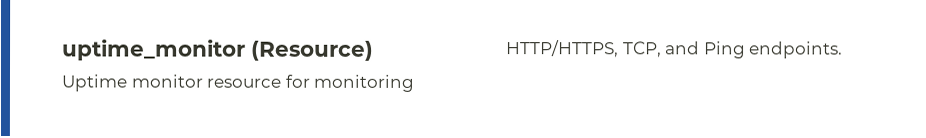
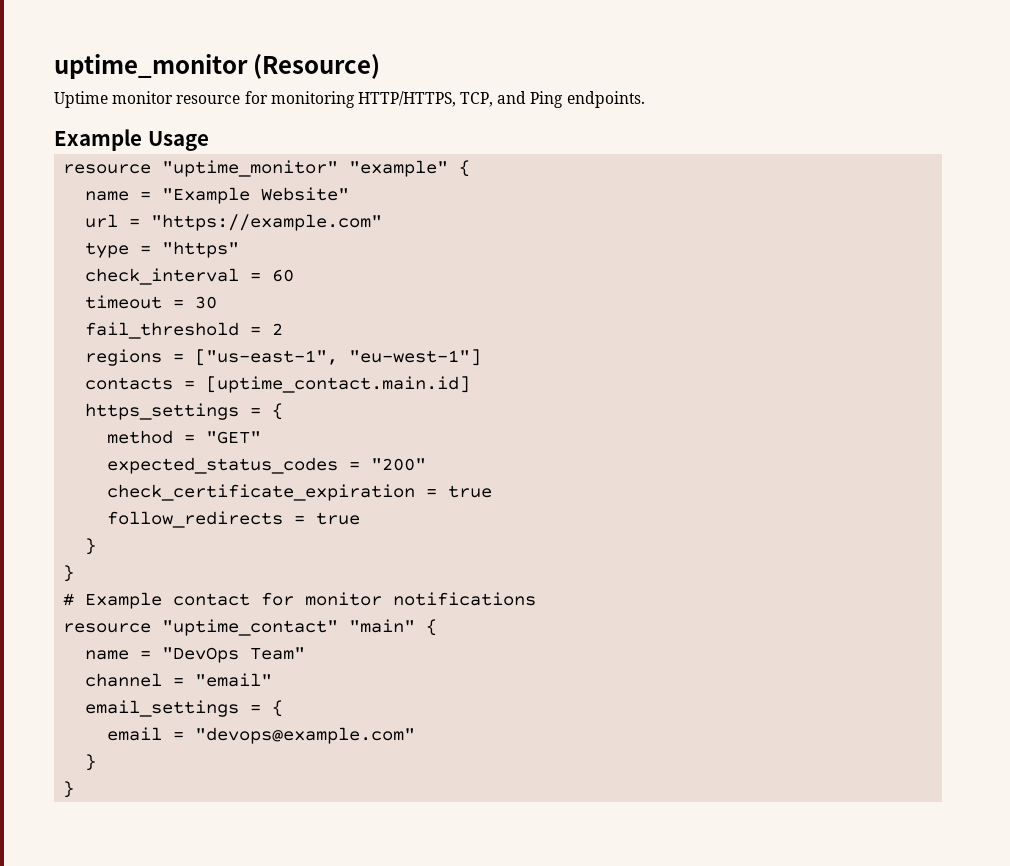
(844, 50) none -> [54,129,209,151] [63,160,471,177] [85,187,350,204] [85,214,383,231] [85,241,240,258] [85,268,295,285] [85,295,218,309] [85,322,284,339] [85,349,482,366] [85,376,471,393] [85,403,284,420] [107,430,262,444] [107,457,427,474] [107,484,493,501] [107,511,361,528] [85,538,97,555] [63,565,75,582] [63,592,537,609] [63,619,438,636] [85,647,306,663] [85,673,273,687] [85,700,284,717] [107,727,416,744] [85,754,97,771] [63,781,75,798] // Example Usage // resource "uptime_monitor" "example" { // name = "Example Website" // url = "https://example.com" // type = "https" // check_interval = 60 // timeout = 30 // fail_threshold = 2 // regions = ["us-east-1", "eu-west-1"] // contacts = [uptime_contact.main.id] // https_settings = { // method = "GET" // expected_status_codes = "200" // check_certificate_expiration = true // follow_redirects = true // } // } // # Example contact for monitor notifications // resource "uptime_contact" "main" { // name = "DevOps Team" // channel = "email" // email_settings = { // email = "devops@example.com" // } // }

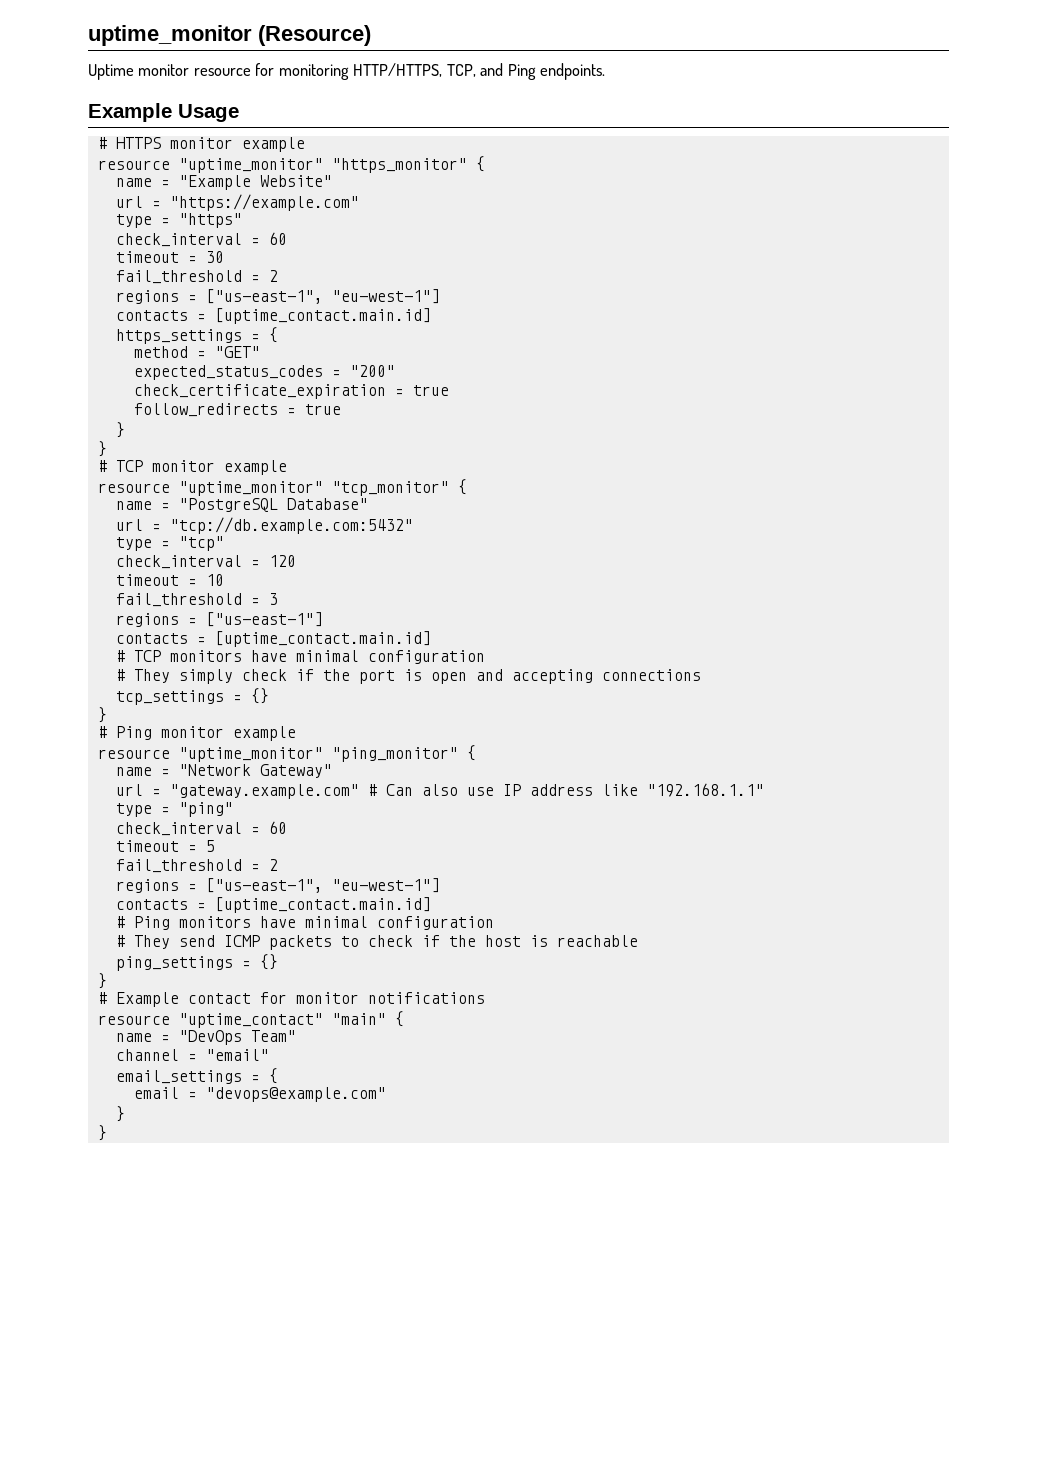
[63,160,449,177] // resource "uptime_monitor" "example" -> [97,137,305,152] [97,158,467,173] // # HTTPS monitor example // resource "uptime_monitor" "https_monitor"
(75, 573) none -> [97,460,287,475] [97,479,467,496] [115,498,368,512] [115,517,413,534] [115,536,224,551] [115,555,296,569] [115,574,224,586] [115,593,278,607] [115,612,323,627] [115,631,431,647] [115,650,485,664] [115,669,701,684] [115,688,269,705] [97,707,107,723] [97,726,296,741] [97,745,476,762] [115,764,332,778] [115,783,764,799] [115,802,233,817] [115,821,287,836] [115,840,215,852] [115,859,278,873] [115,878,440,893] [115,897,431,913] [115,916,494,930] [115,935,638,950] [115,954,278,971] [97,973,107,989] // # TCP monitor example // resource "uptime_monitor" "tcp_monitor" { // name = "PostgreSQL Database" // url = "tcp://db.example.com:5432" // type = "tcp" // check_interval = 120 // timeout = 10 // fail_threshold = 3 // regions = ["us-east-1"] // contacts = [uptime_contact.main.id] // # TCP monitors have minimal configuration // # They simply check if the port is open and accepting connections // tcp_settings = {} // } // # Ping monitor example // resource "uptime_monitor" "ping_monitor" { // name = "Network Gateway" // url = "gateway.example.com" # Can also use IP address like "192.168.1.1" // type = "ping" // check_interval = 60 // timeout = 5 // fail_threshold = 2 // regions = ["us-east-1", "eu-west-1"] // contacts = [uptime_contact.main.id] // # Ping monitors have minimal configuration // # They send ICMP packets to check if the host is reachable // ping_settings = {} // }

